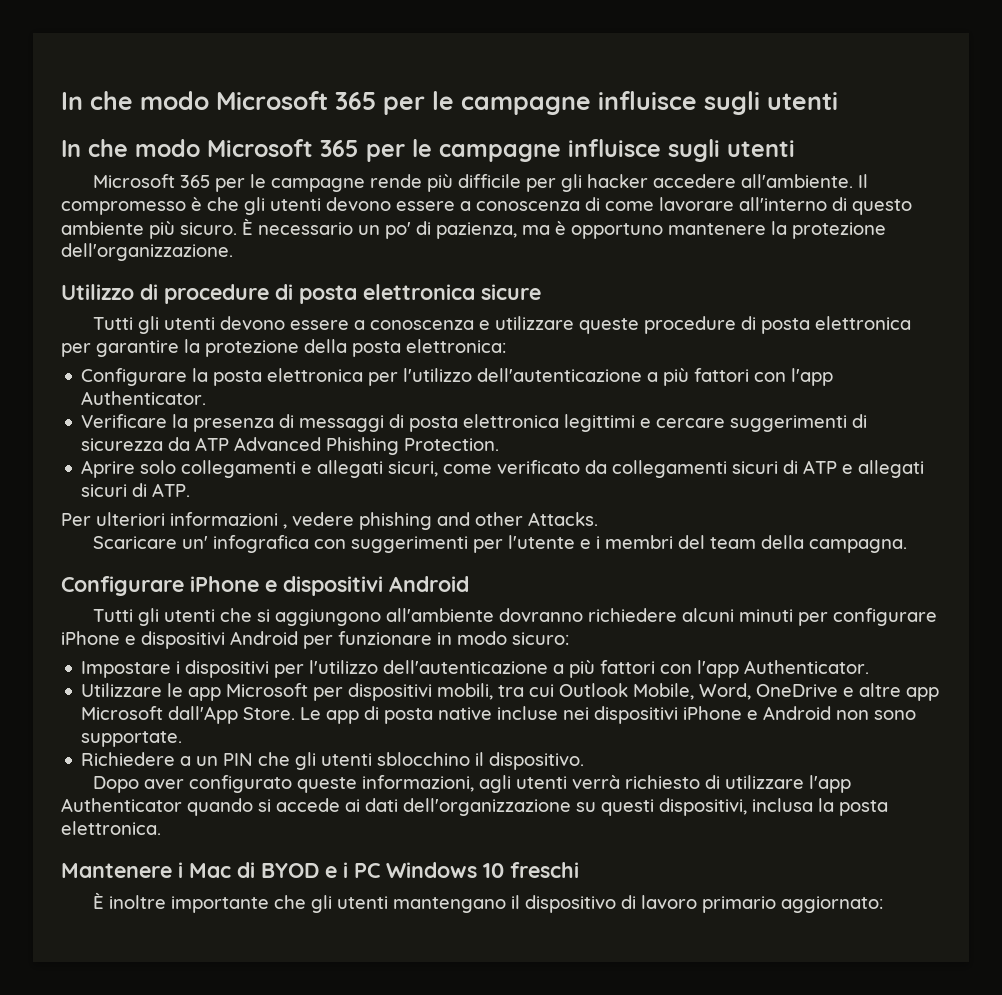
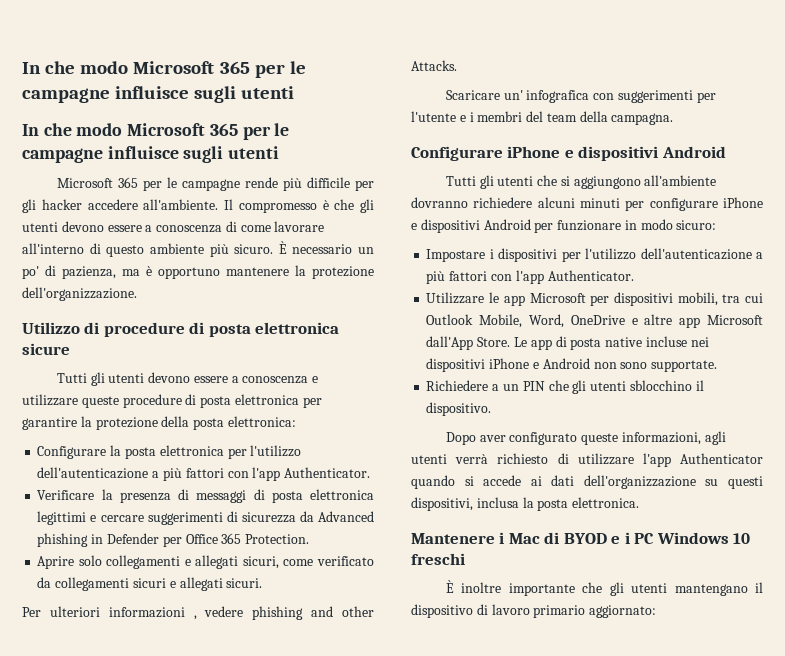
[195,437,400,455] ATP Advanced Phishing -> [318,511,374,522] [37,533,242,547] Advanced phishing in Defender per Office 365
[783,460,925,478] [81,483,191,497] di ATP e allegati sicuri di ATP. -> [169,577,263,591] e allegati sicuri.

